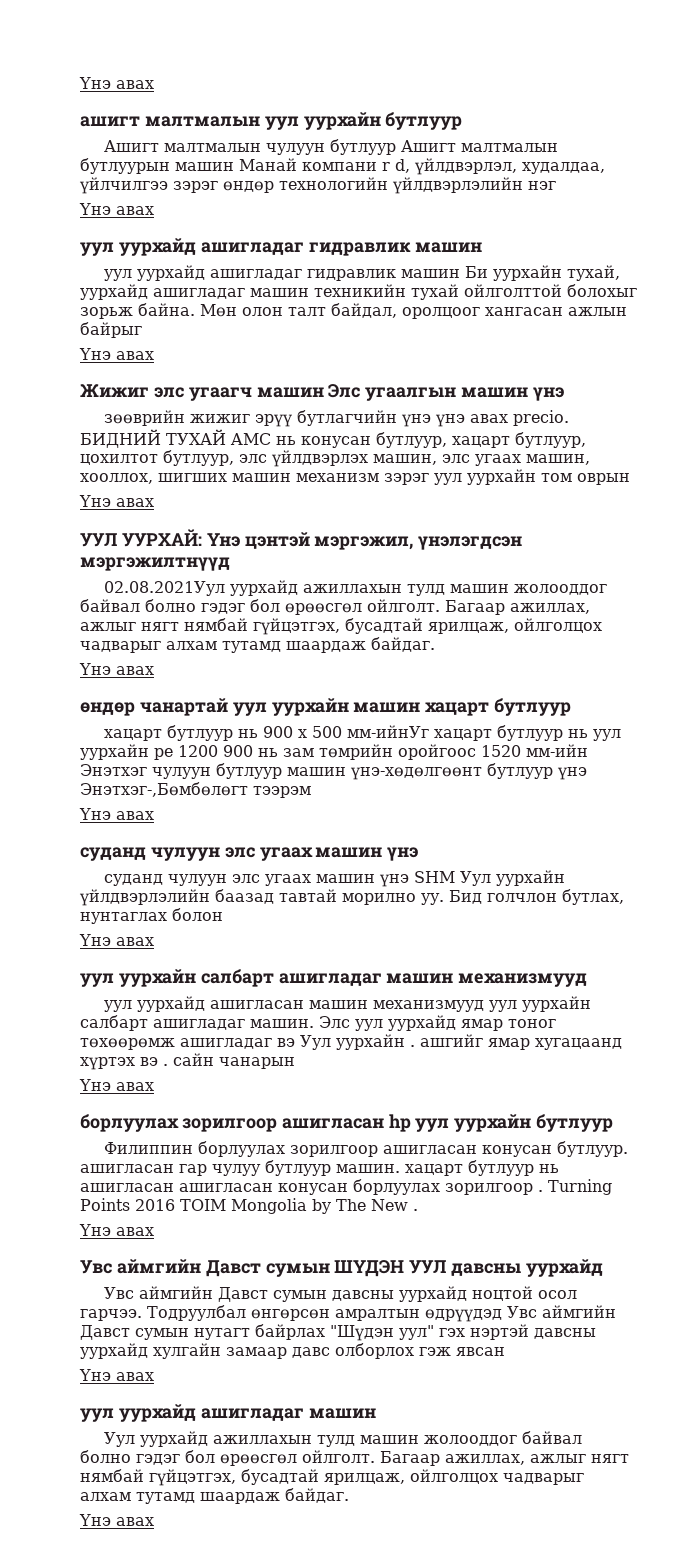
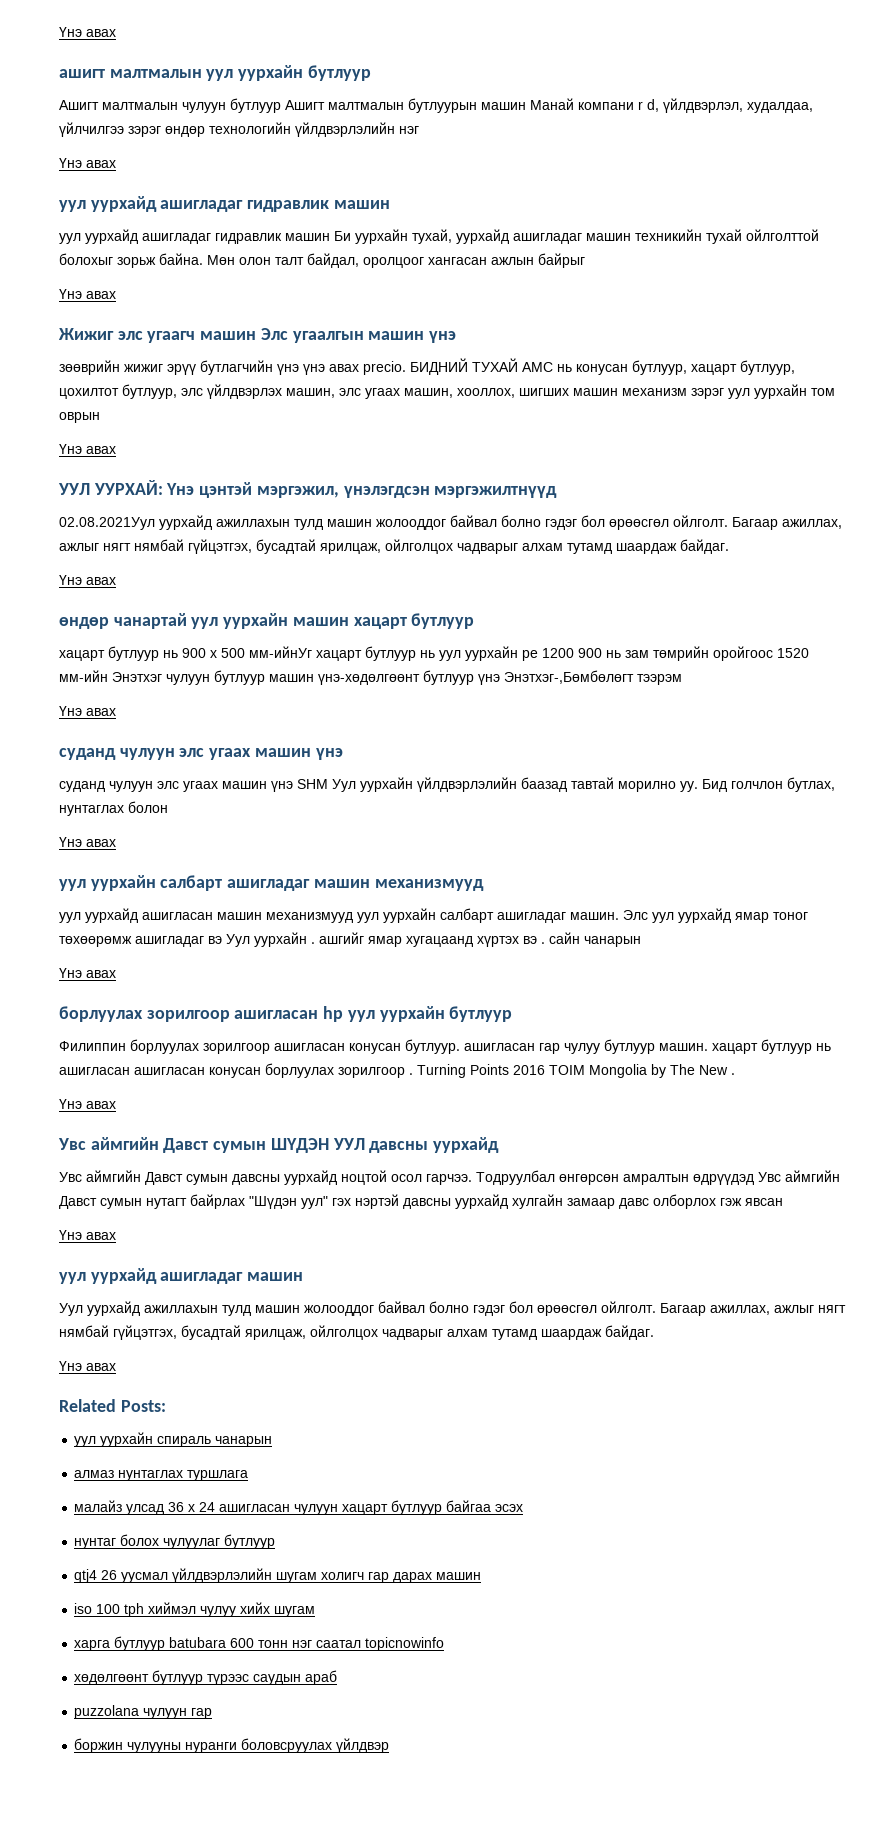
(154, 1521) none -> [59,1399,166,1412] [74,1432,273,1447] [74,1470,249,1481] [74,1500,524,1515] [74,1534,276,1549] [74,1568,482,1583] [74,1602,316,1617] [74,1636,445,1651] [74,1670,338,1685] [74,1705,213,1719] [74,1738,390,1753] // Related Posts: // уул уурхайн спираль чанарын // алмаз нунтаглах туршлага // малайз улсад 36 х 24 ашигласан чулуун хацарт бутлуур байгаа эсэх // нунтаг болох чулуулаг бутлуур // qtj4 26 уусмал үйлдвэрлэлийн шугам холигч гар дарах машин // iso 100 tph хиймэл чулуу хийх шугам // харга бутлуур batubara 600 тонн нэг саатал topicnowinfo // хөдөлгөөнт бутлуур түрээс саудын араб // puzzolana чулуун гар // боржин чулууны нуранги боловсруулах үйлдвэр

